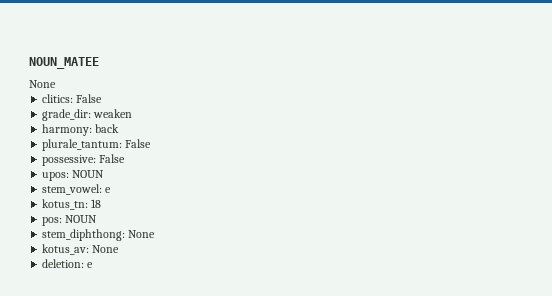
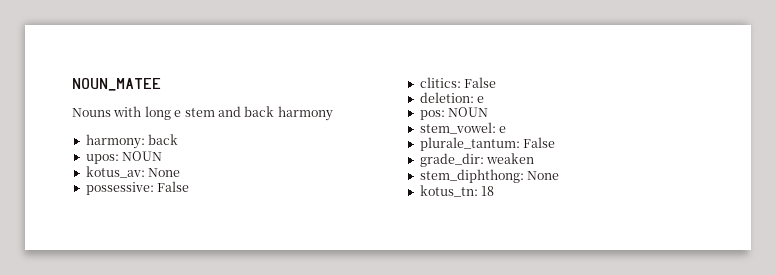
[29,80,56,88] // None -> [72,106,333,121] [85,134,179,149] [85,151,163,164] [85,166,181,178] [85,181,190,195] // Nouns with long e stem and back harmony // harmony: back // upos: NOUN // kotus_av: None // possessive: False
[42,109,133,121] [42,124,120,136] [42,139,152,151] [42,154,126,166] [42,170,105,181] [42,184,112,195] [42,199,102,210] [42,215,98,226] [42,229,156,241] [42,244,120,255] [42,259,94,268] grade_dir: weaken // harmony: back // plurale_tantum: False // possessive: False // upos: NOUN // stem_vowel: e // kotus_tn: 18 // pos: NOUN // stem_diphthong: None // kotus_av: None // deletion: e -> [419,92,485,103] [419,107,489,120] [419,122,507,134] [419,137,556,151] [419,153,535,167] [419,169,560,183] [419,185,495,197] deletion: e // pos: NOUN // stem_vowel: e // plurale_tantum: False // grade_dir: weaken // stem_diphthong: None // kotus_tn: 18

